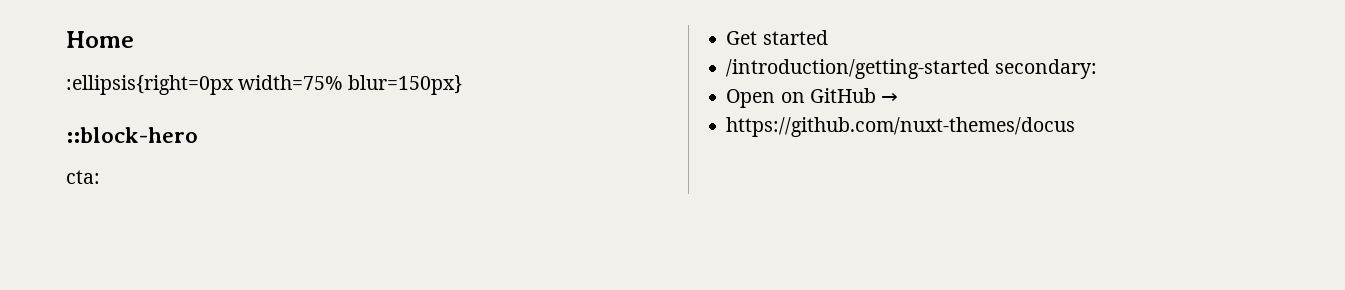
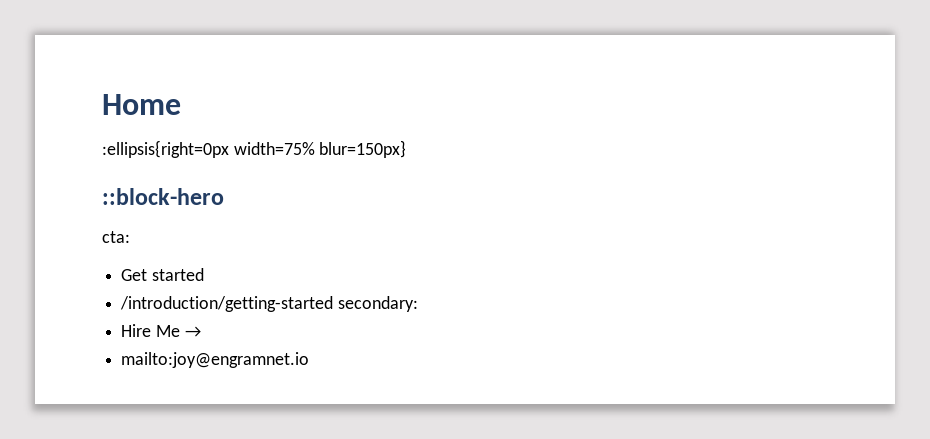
[726,88,876,108] Open on GitHub -> [121,324,180,337] Hire Me
[726,117,1076,137] https://github.com/nuxt-themes/docus -> [121,352,310,368] mailto:joy@engramnet.io

